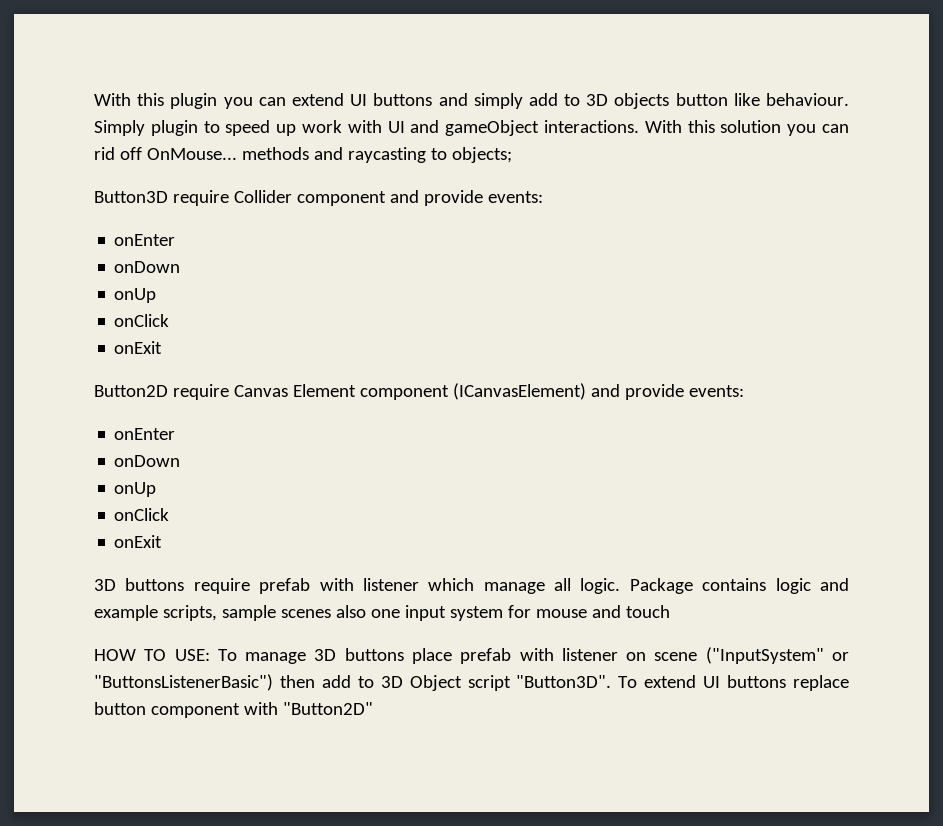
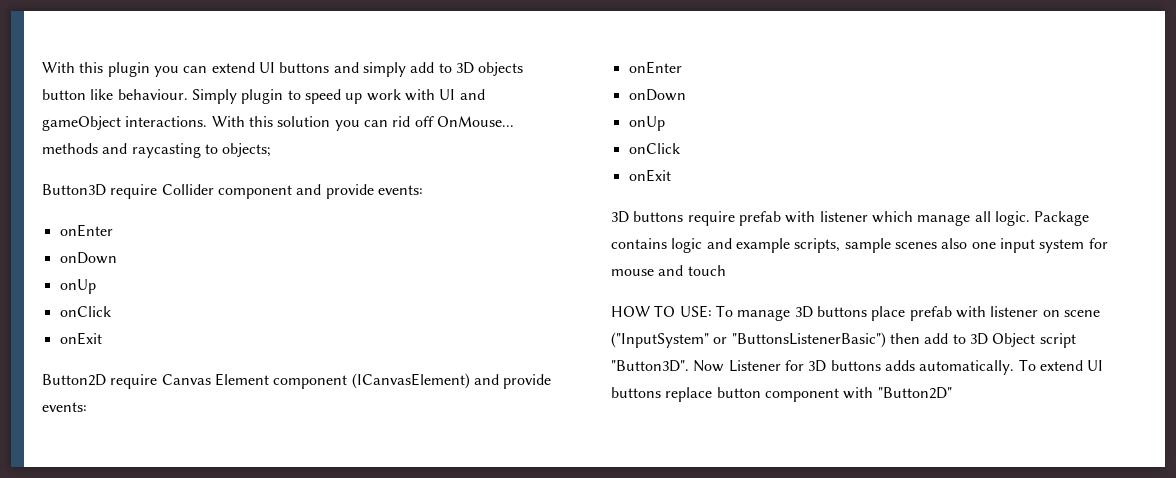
(612, 681) none -> [693,360,1015,375] Now Listener for 3D buttons adds automatically.

